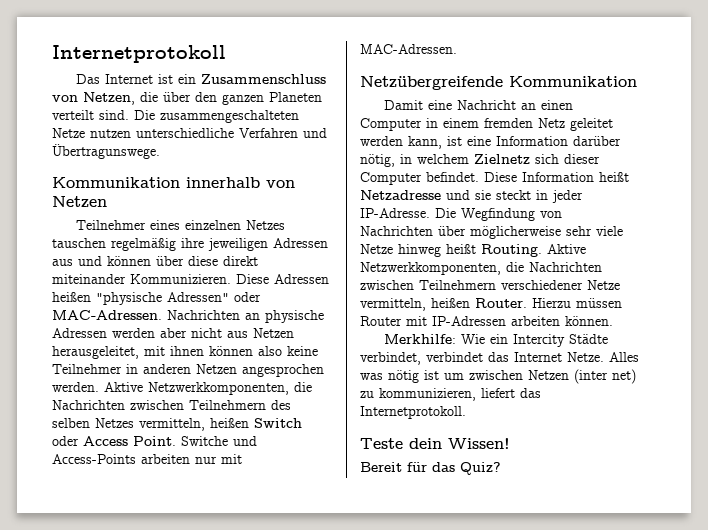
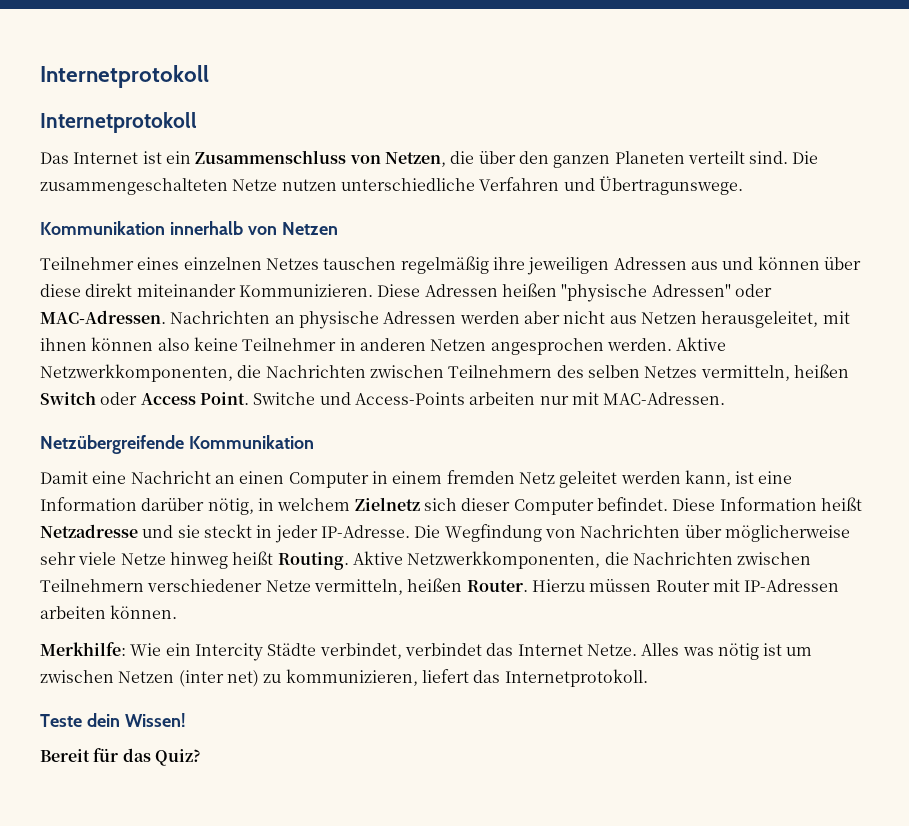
[52,45,226,63] Internetprotokoll -> [40,65,209,88] [40,112,197,133] Internetprotokoll // Internetprotokoll

